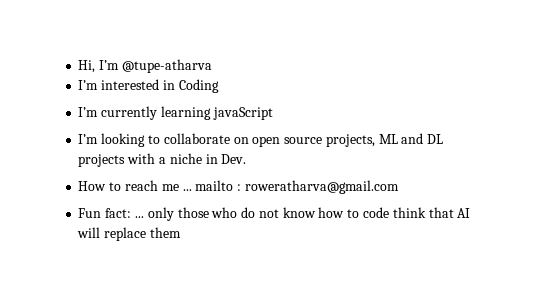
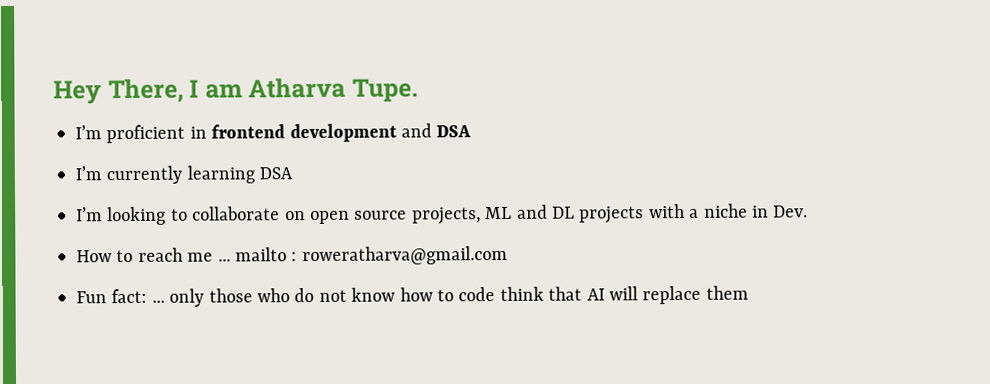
[78,59,212,73] [78,79,219,93] Hi, I’m @tupe-atharva // I’m interested in Coding -> [53,77,419,105] [75,123,472,144] Hey There, I am Atharva Tupe. // I’m proficient in frontend development and DSA
[212,107,273,120] javaScript -> [259,167,294,180] DSA

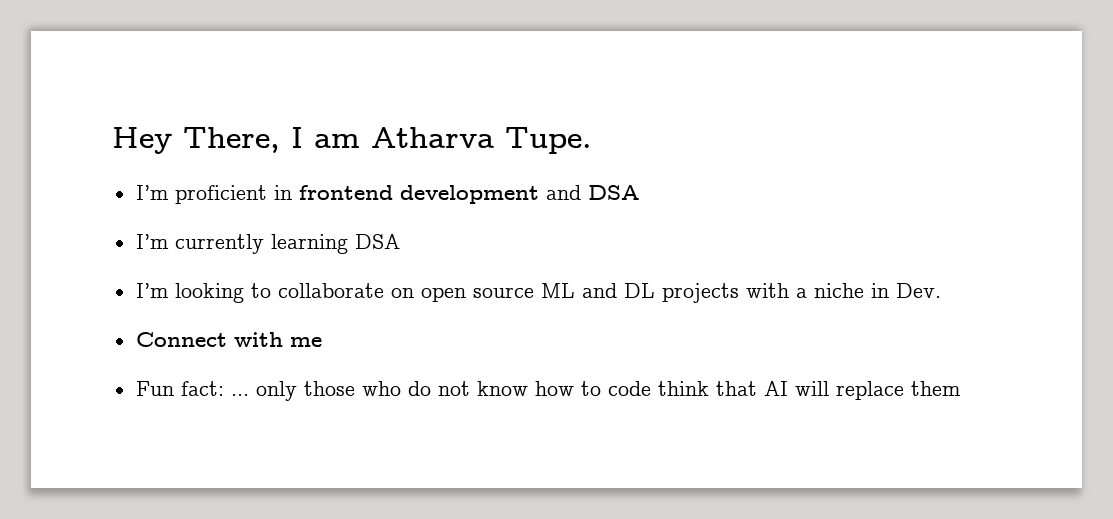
[411,207,481,225] projects, -> (534, 292) none
[76,245,508,266] How to reach me ... mailto : roweratharva@gmail.com -> [135,332,322,347] Connect with me

